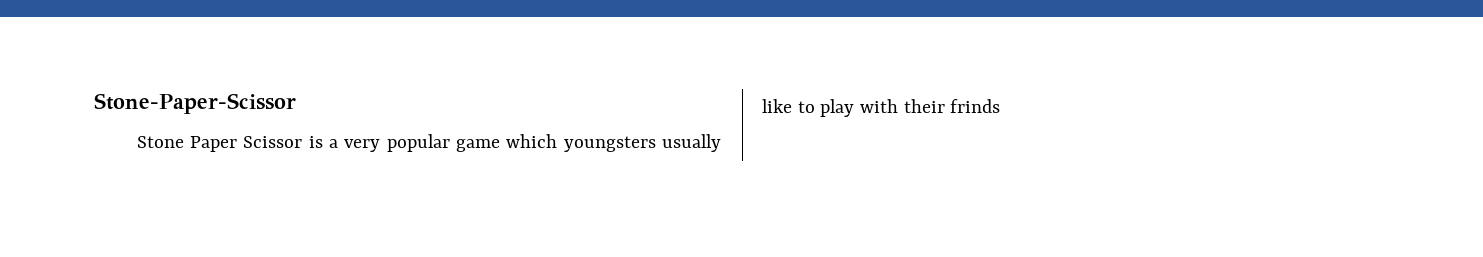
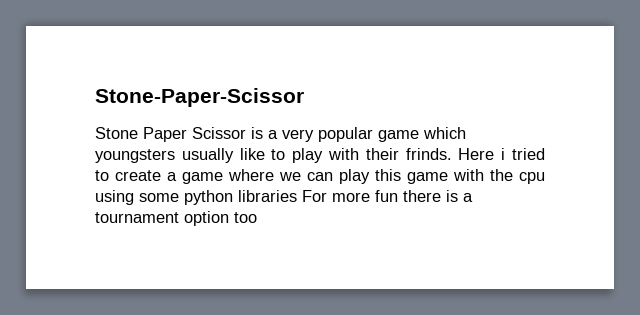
[950,99,1001,113] frinds -> [405,148,546,160] [95,169,545,184] [95,190,473,205] [95,211,257,226] frinds. Here i tried to create a game where we can play this game with the cpu using some python libraries For more fun there is a tournament option too

